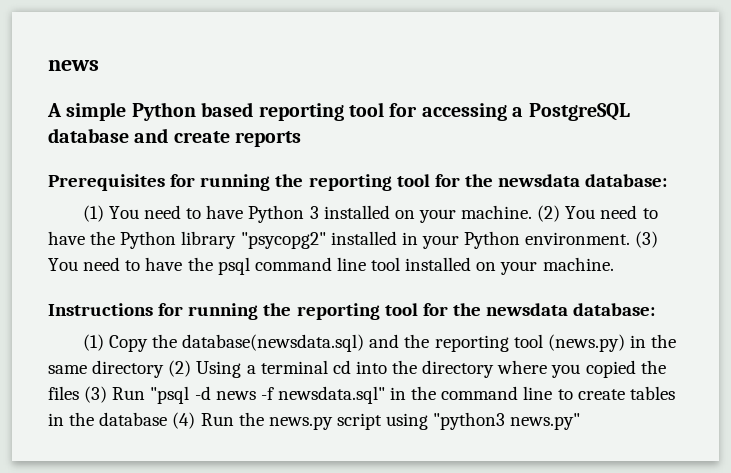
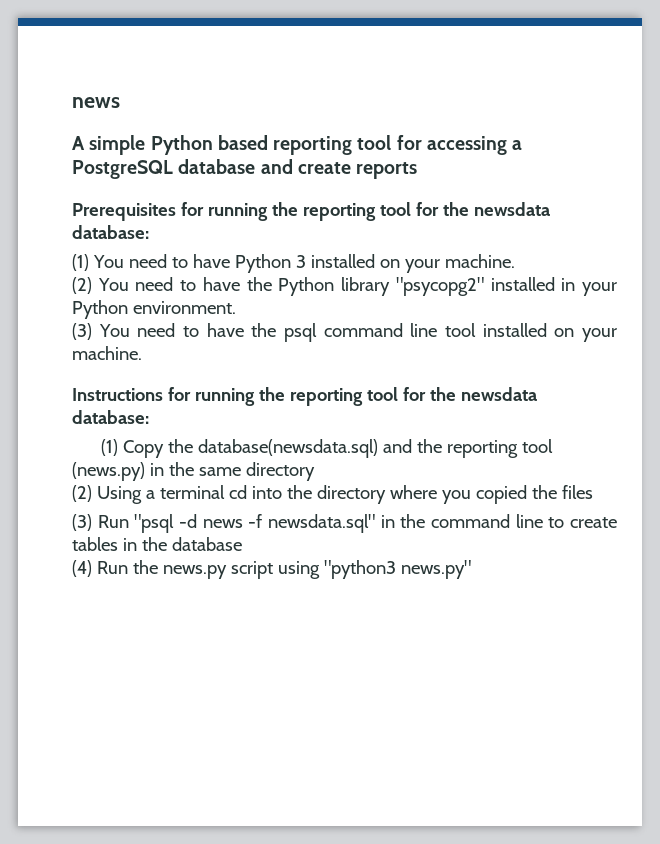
(533, 212) none -> (515, 261) //
(631, 238) none -> (236, 307) //
(165, 369) none -> (315, 471) //
(79, 393) none -> (593, 492) //
(168, 419) none -> (242, 544) //

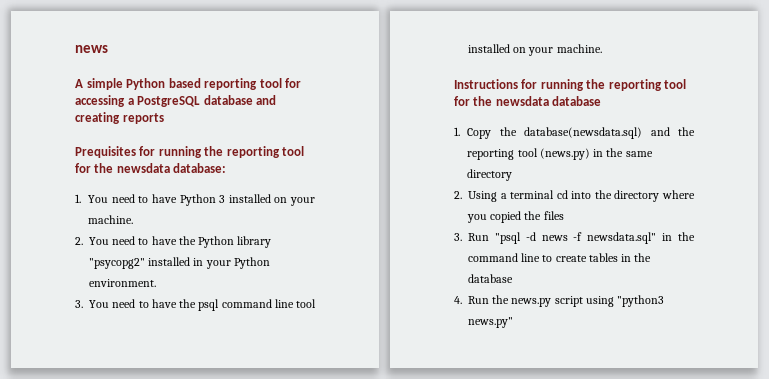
[297,162,351,174] create -> [75,112,120,124] creating
[72,202,550,221] [72,225,149,239] [72,254,89,271] Prerequisites for running the reporting tool for the newsdata database: // (1) -> [75,146,304,158] [75,163,227,173] [75,194,81,203] Prequisites for running the reporting tool for the newsdata database: // 1.
[72,277,92,294] (2) -> [75,237,83,245] 2.
[72,323,92,340] (3) -> [75,300,83,308] 3.
[72,410,149,424] [100,439,118,456] database: // (1) -> [552,96,602,106] [454,127,460,136] database // 1.
[72,485,92,502] (2) -> [454,191,462,199] 2.
[72,514,92,531] (3) -> [454,233,462,241] 3.
[72,560,92,577] (4) -> [454,296,462,304] 4.

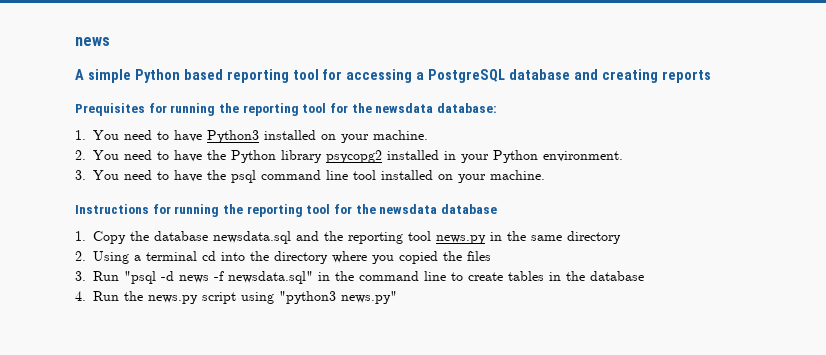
[179,194,226,206] Python 3 -> [207,130,259,143] Python3
[89,258,145,269] "psycopg2" -> [326,150,382,163] psycopg2
[524,127,643,139] database(newsdata.sql) -> [154,231,291,244] database newsdata.sql
[539,148,590,160] (news.py) -> [436,235,486,244] news.py

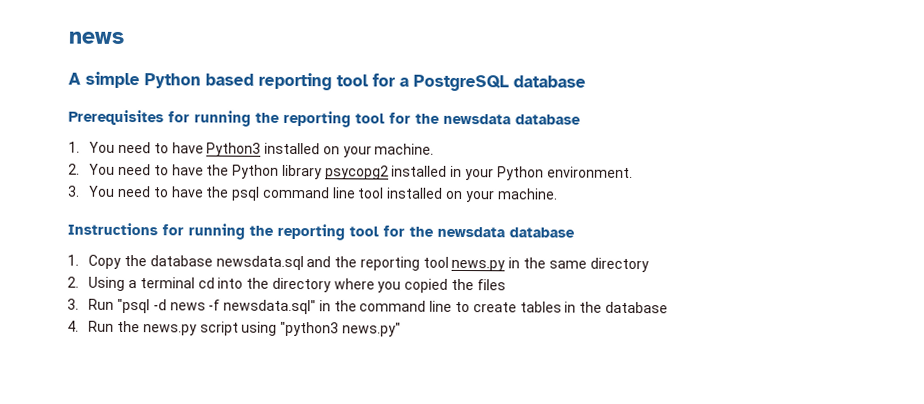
[346,69,413,83] accessing -> (396, 80) none
[574,69,711,83] [75,103,497,116] and creating reports // Prequisites for running the reporting tool for the newsdata database: -> [68,109,581,128] // Prerequisites for running the reporting tool for the newsdata database

